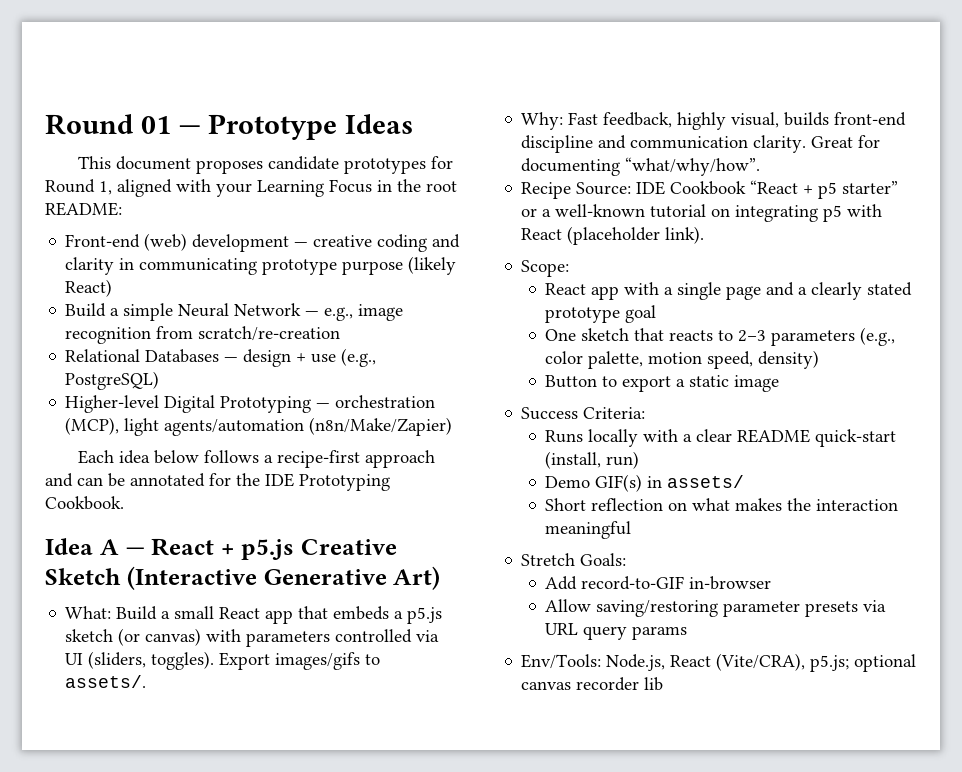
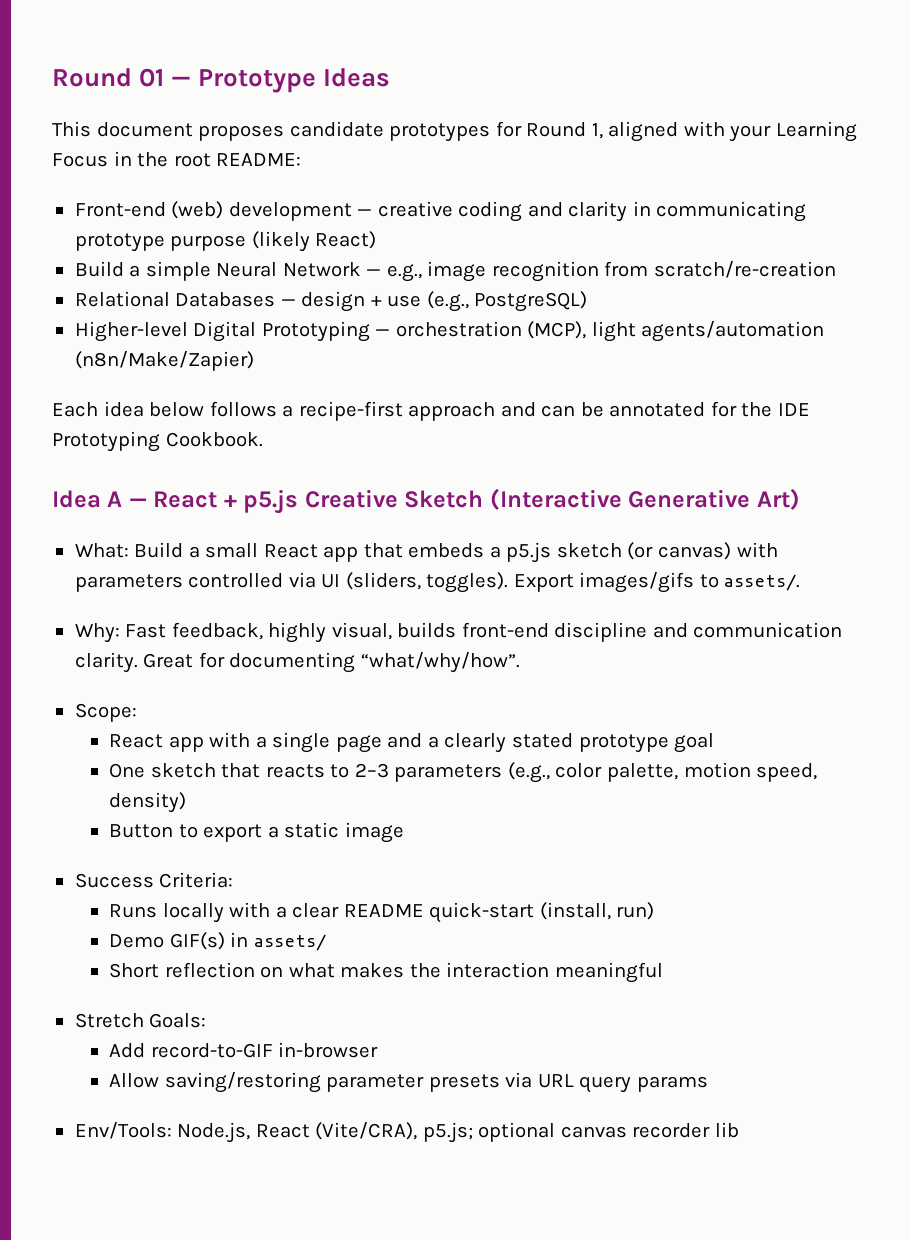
[521,180,899,199] [521,204,883,222] [521,226,705,245] // Recipe Source: IDE Cookbook “React + p5 starter” or a well-known tutorial on integrating p5 with React (placeholder link). -> (520, 662) none

